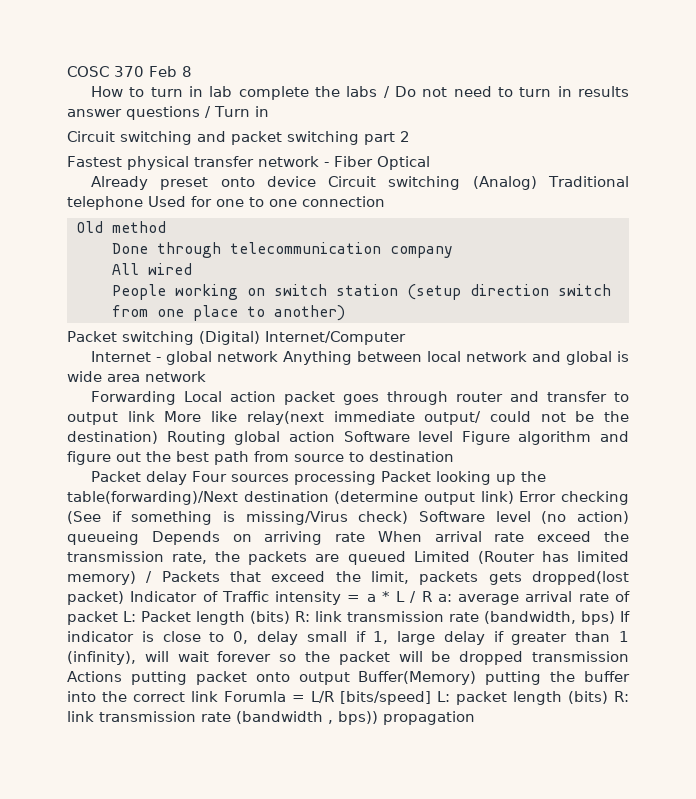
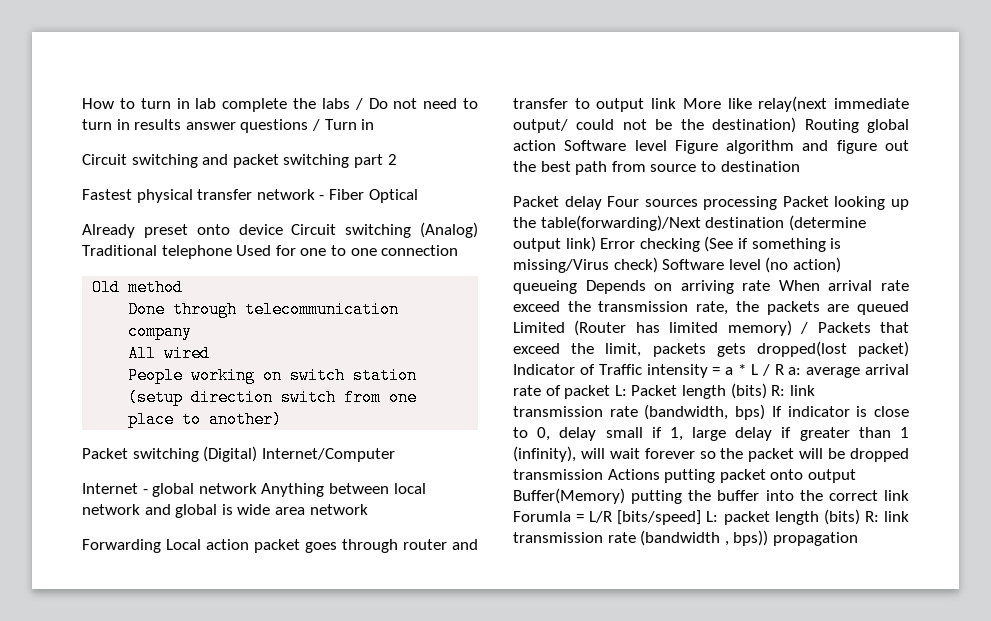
[67,66,192,77] COSC 370 Feb 8 // -> (82, 103) none

